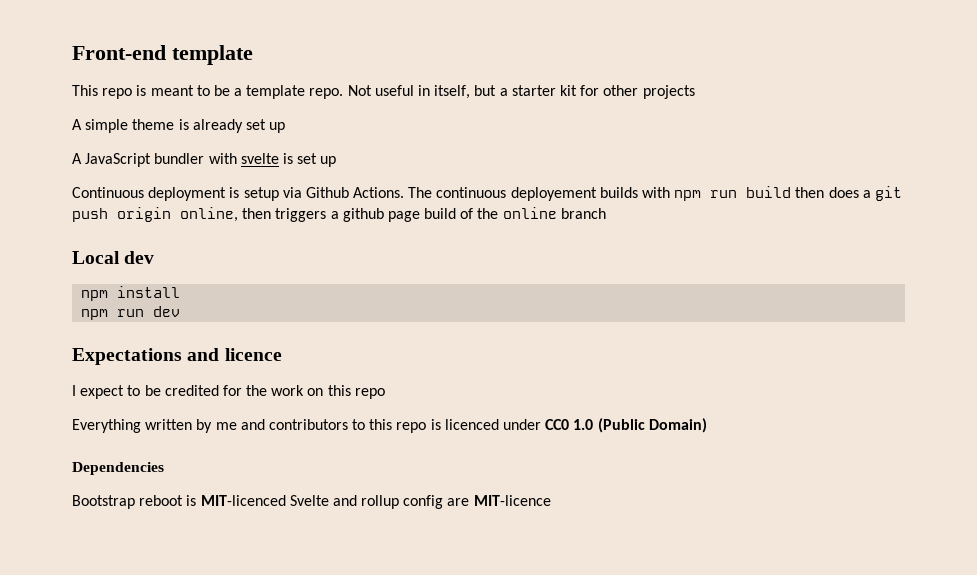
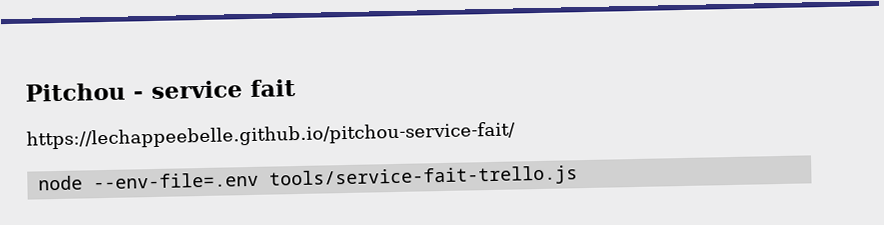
[72,45,253,65] [72,85,695,99] [72,119,286,133] [72,153,337,167] [72,186,902,201] [72,207,606,222] [72,251,155,264] [81,286,181,301] [81,306,181,320] [72,348,282,365] [72,385,385,399] [72,418,707,433] [72,462,164,475] [72,495,551,509] Front-end template // This repo is meant to be a template repo. Not useful in itself, but a starter kit for other projects // A simple theme is already set up // A JavaScript bundler with svelte is set up // Continuous deployment is setup via Github Actions. The continuous deployement builds with npm run build then does a git push origin online, then triggers a github page build of the online branch // Local dev // npm install // npm run dev // Expectations and licence // I expect to be credited for the work on this repo // Everything written by me and contributors to this repo is licenced under CC0 1.0 (Public Domain) // Dependencies // Bootstrap reboot is MIT-licenced Svelte and rollup config are MIT-licence -> [25,79,296,102] [26,121,516,150] [37,165,578,191] Pitchou - service fait // https://lechappeebelle.github.io/pitchou-service-fait/ // node --env-file=.env tools/service-fait-trello.js

